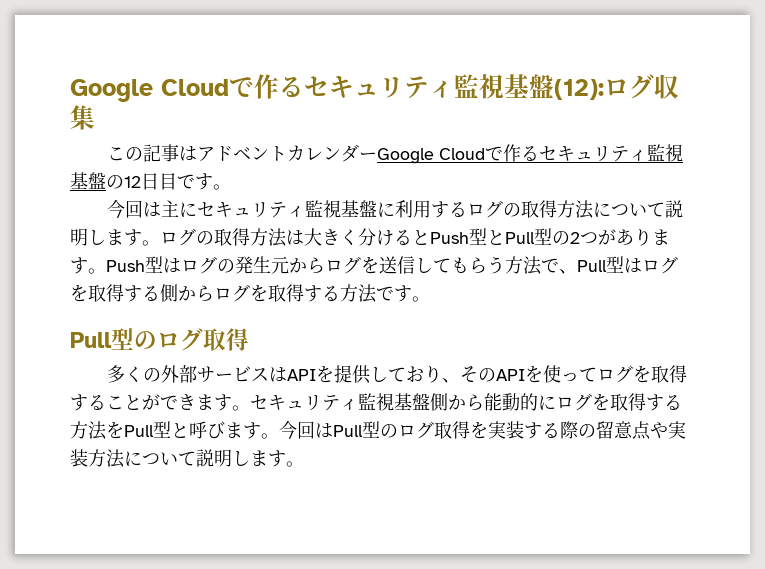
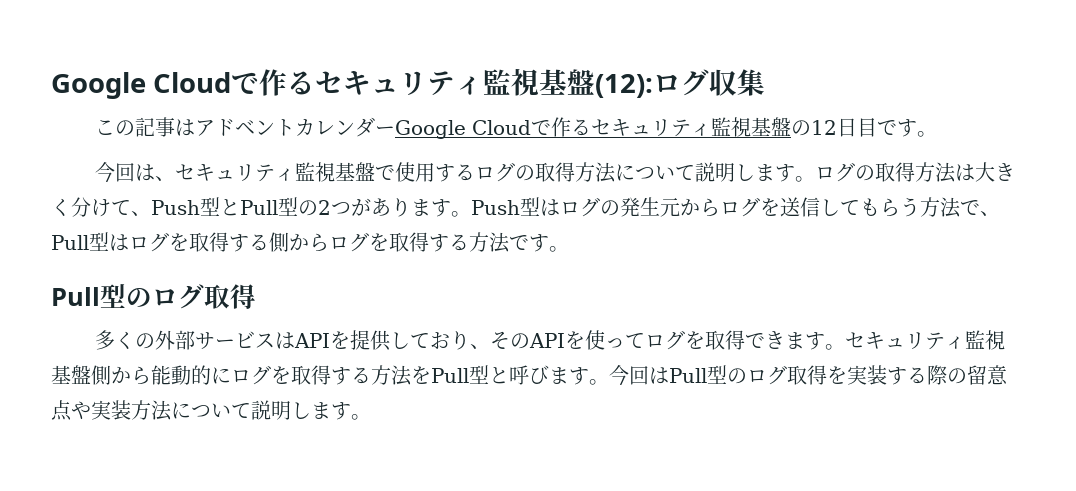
[161,200,414,218] 主にセキュリティ監視基盤に利 -> [155,162,416,182] 、セキュリティ監視基盤で使
[394,230,430,245] ると -> [111,200,151,216] て、
[70,394,160,411] することが -> (746, 340) none

